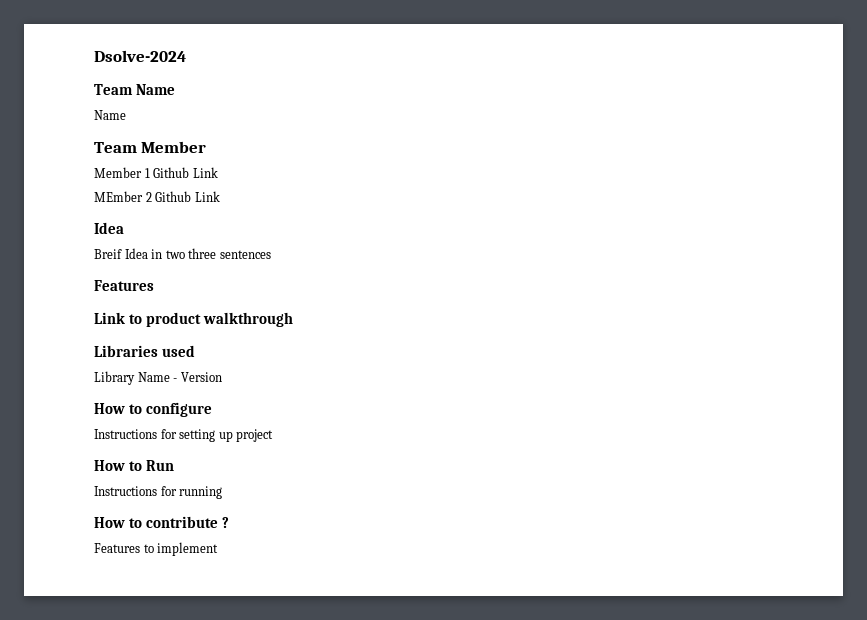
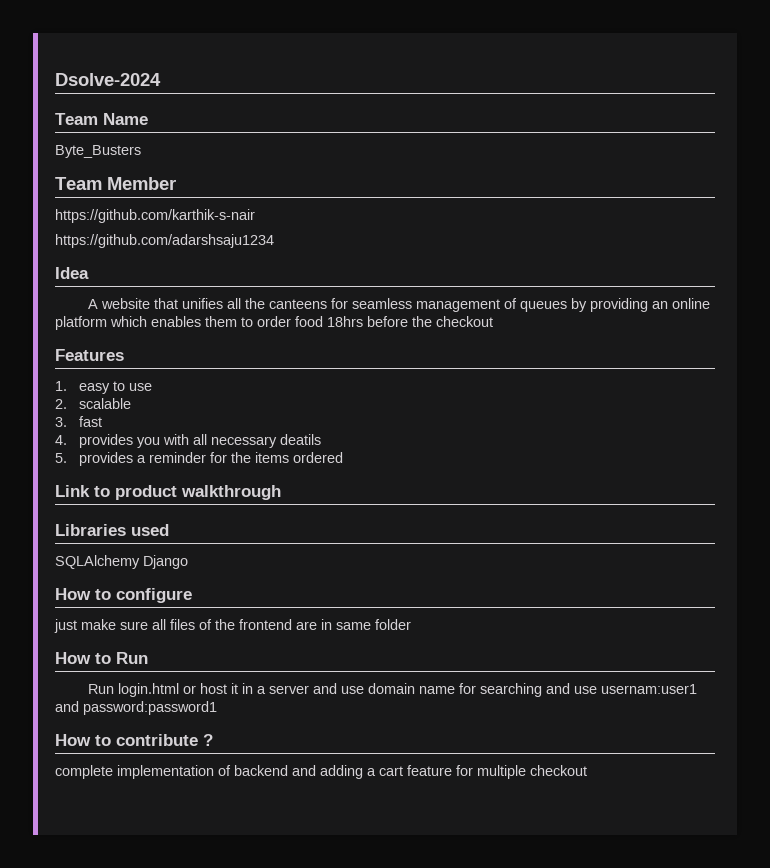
[94,110,126,120] Name -> [55,145,141,158] Byte_Busters
[94,167,218,178] [94,191,220,202] [94,222,124,234] [94,248,271,259] [94,280,154,291] Member 1 Github Link // MEmber 2 Github Link // Idea // Breif Idea in two three sentences // Features -> [55,209,255,223] [55,234,274,248] [55,267,89,279] [87,298,710,312] [55,316,493,330] [55,349,124,361] [55,381,152,394] [55,398,131,409] [55,416,102,427] [55,434,321,448] [55,452,343,466] https://github.com/karthik-s-nair // https://github.com/adarshsaju1234 // Idea // A website that unifies all the canteens for seamless management of queues by providing an online platform which enables them to order food 18hrs before the checkout // Features // 1. easy to use // 2. scalable // 3. fast // 4. provides you with all necessary deatils // 5. provides a reminder for the items ordered
[94,371,222,385] Library Name - Version -> [55,555,188,569] SQLAlchemy Django
[94,429,274,442] [94,460,175,471] [94,486,223,499] [94,516,230,528] [94,542,219,556] Instructions for setting up project // How to Run // Instructions for running // How to contribute ? // Features to implement -> [54,619,411,633] [55,652,148,664] [87,683,697,697] [55,701,217,715] [55,734,213,746] [55,765,587,779] just make sure all files of the frontend are in same folder // How to Run // Run login.html or host it in a server and use domain name for searching and use usernam:user1 and password:password1 // How to contribute ? // complete implementation of backend and adding a cart feature for multiple checkout

